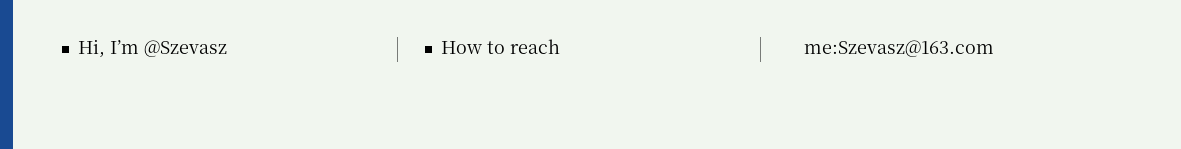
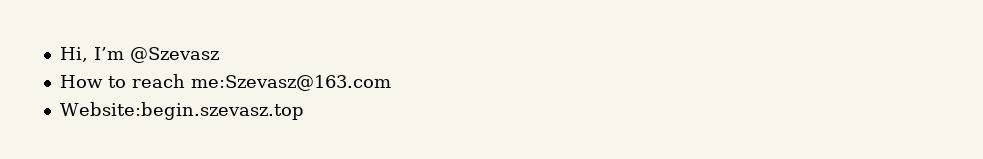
(994, 48) none -> [59,102,304,120] // Website:begin.szevasz.top

